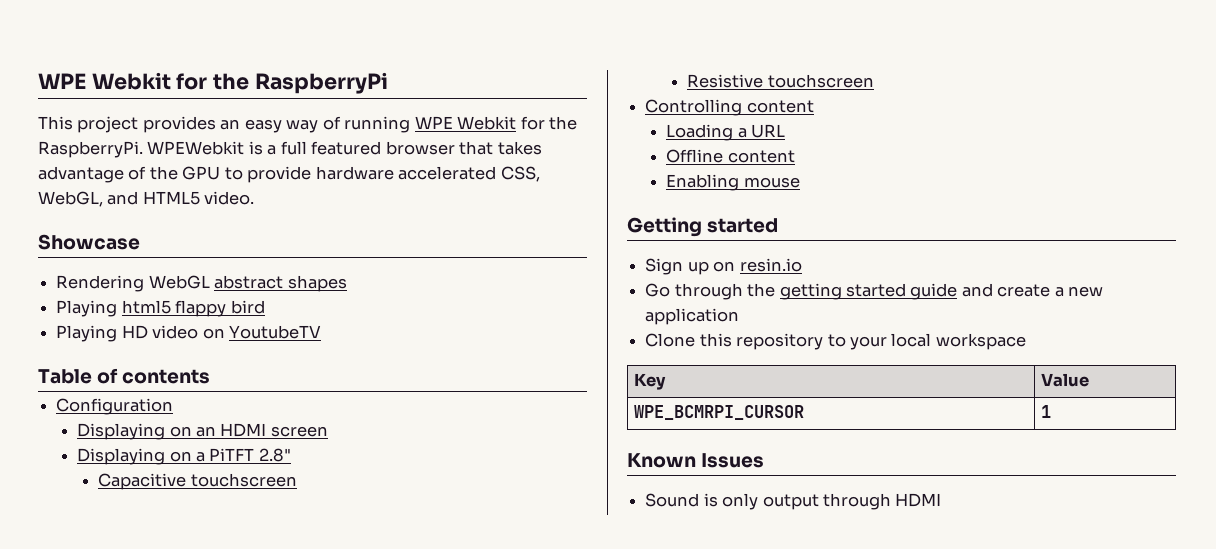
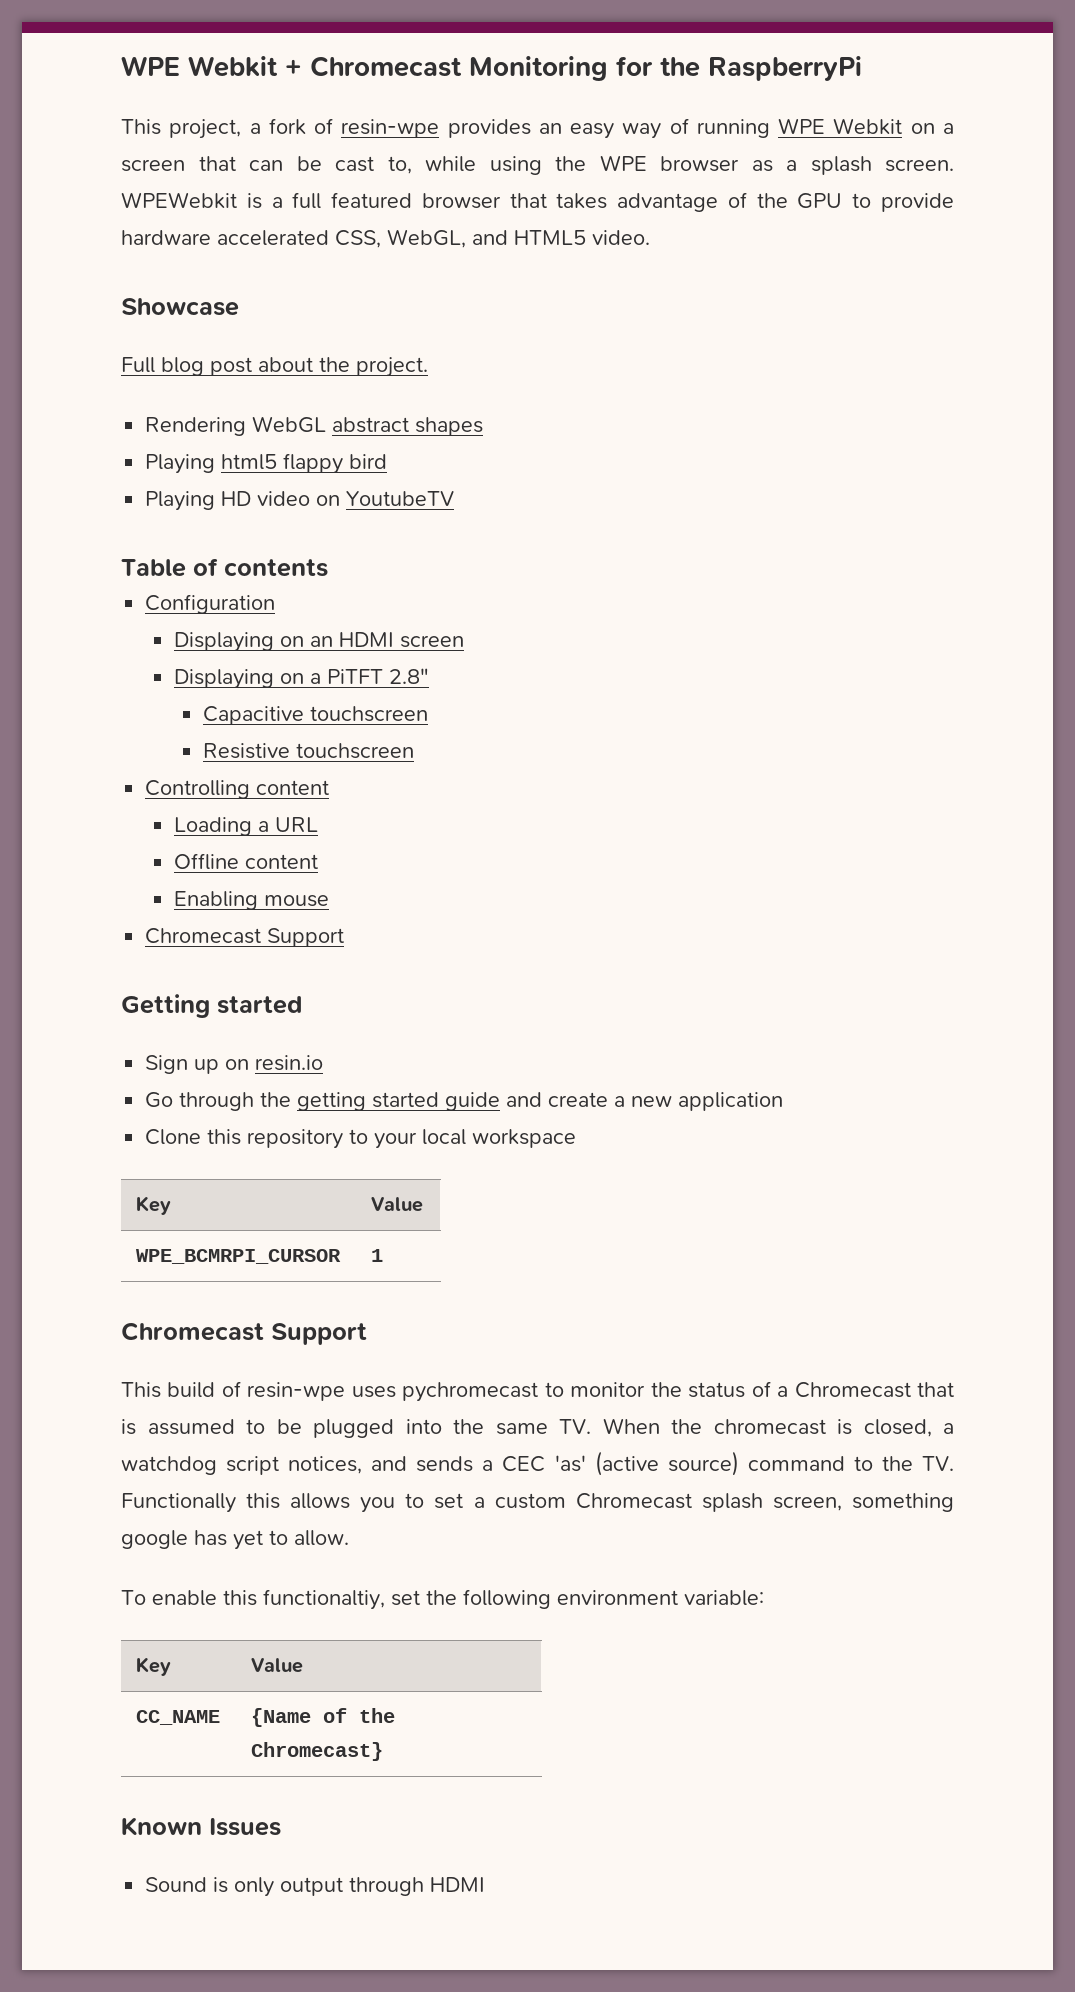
[38,72,171,90] WPE Webkit -> [121,56,608,81] WPE Webkit + Chromecast Monitoring
[77,116,139,133] project -> [169,118,440,139] project, a fork of resin-wpe
[520,116,578,130] [38,141,143,158] for the RaspberryPi. -> [910,123,954,134] [121,155,954,175] on a screen that can be cast to, while using the WPE browser as a splash screen.
(140, 242) none -> [121,357,428,377] // Full blog post about the project.
(800, 182) none -> [145,928,345,947] // Chromecast Support
(1052, 411) none -> [121,1322,367,1345] [121,1381,954,1402] [121,1418,954,1438] [121,1451,955,1476] [121,1493,954,1513] [121,1530,349,1550] [121,1589,764,1610] [136,1657,172,1676] [251,1658,304,1673] [136,1710,221,1725] [251,1708,396,1727] [251,1742,384,1761] // Chromecast Support // This build of resin-wpe uses pychromecast to monitor the status of a Chromecast that is assumed to be plugged into the same TV. When the chromecast is closed, a watchdog script notices, and sends a CEC 'as' (active source) command to the TV. Functionally this allows you to set a custom Chromecast splash screen, something google has yet to allow. // To enable this functionaltiy, set the following environment variable: // Key | Value // CC_NAME | {Name of the Chromecast}

